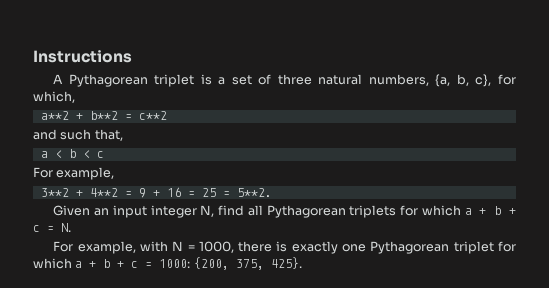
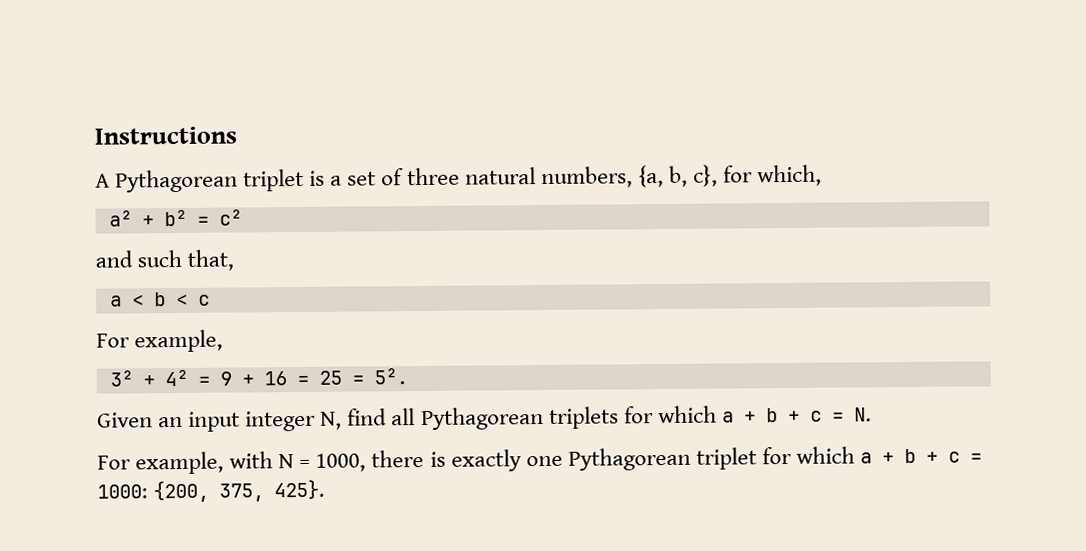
[40,111,167,120] a**2 + b**2 = c**2 -> [108,209,242,227] a² + b² = c²
[40,188,118,197] 3**2 + 4**2 -> [109,369,188,387] 3² + 4²
[236,188,272,197] 5**2. -> [373,368,408,385] 5².

